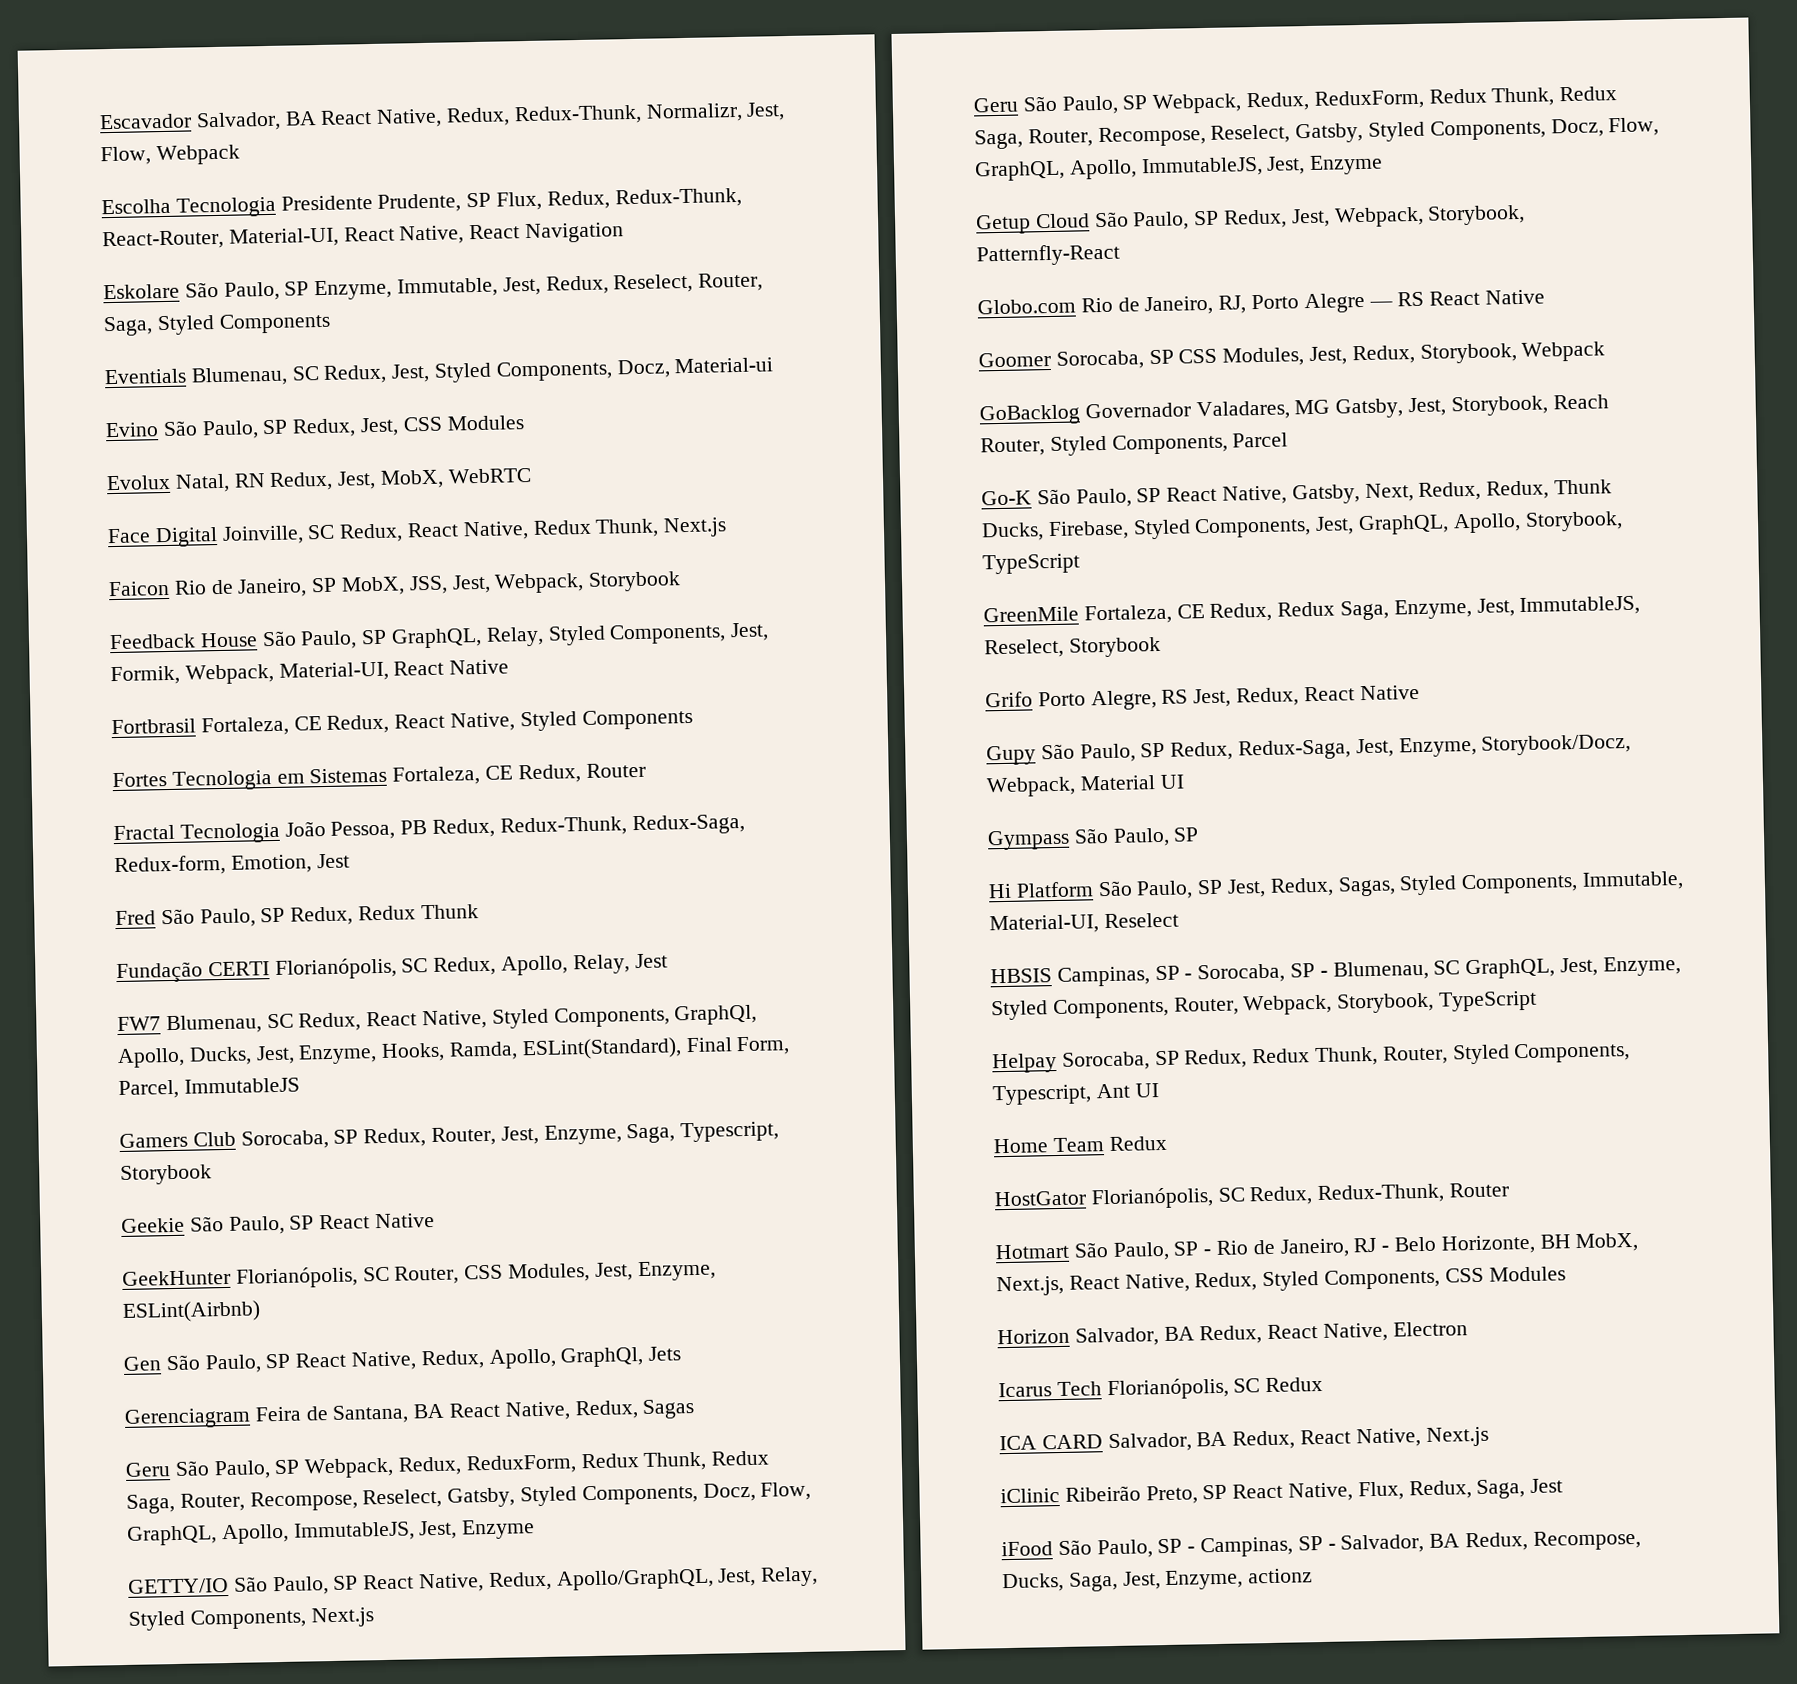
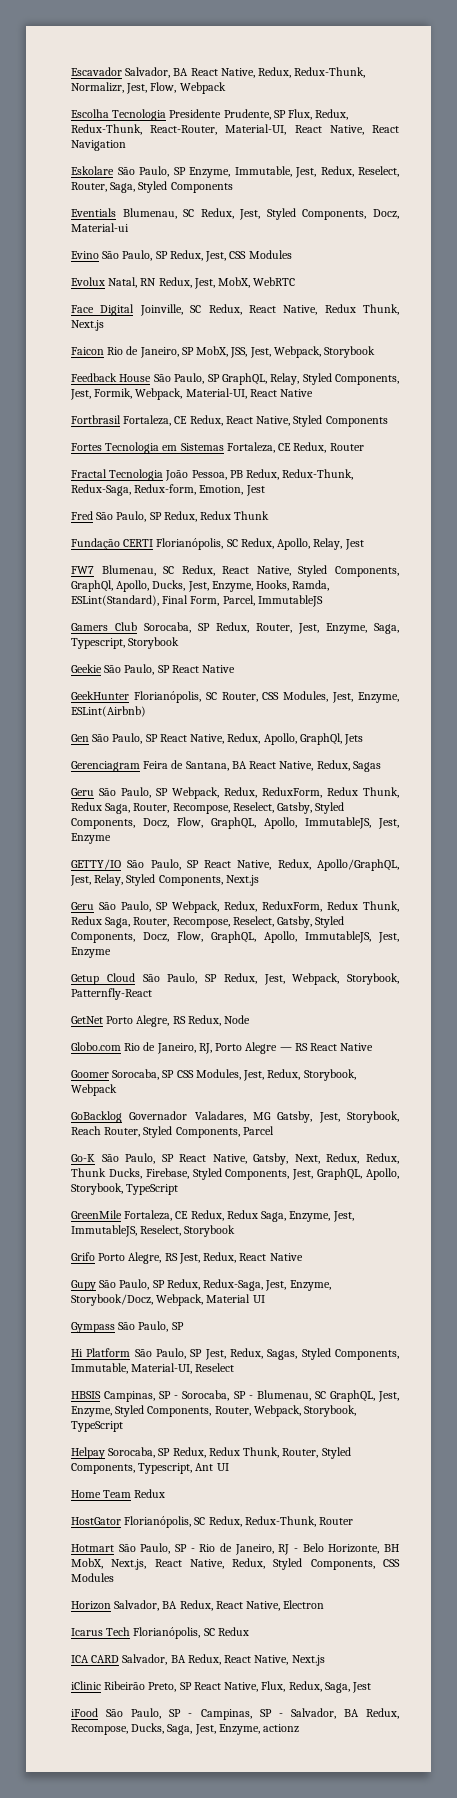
(1120, 255) none -> [71,1015,251,1027] // GetNet Porto Alegre, RS Redux, Node

